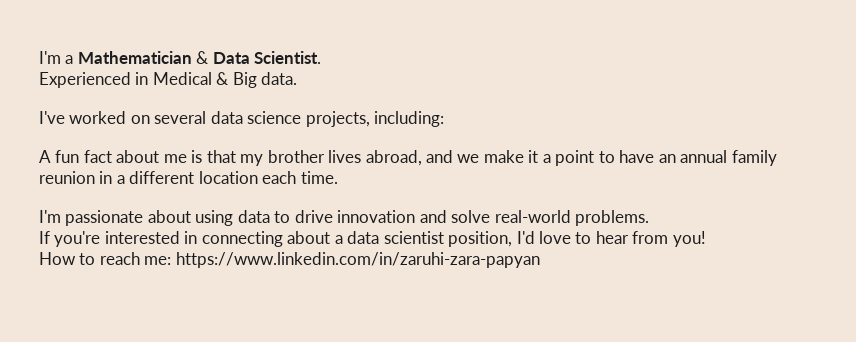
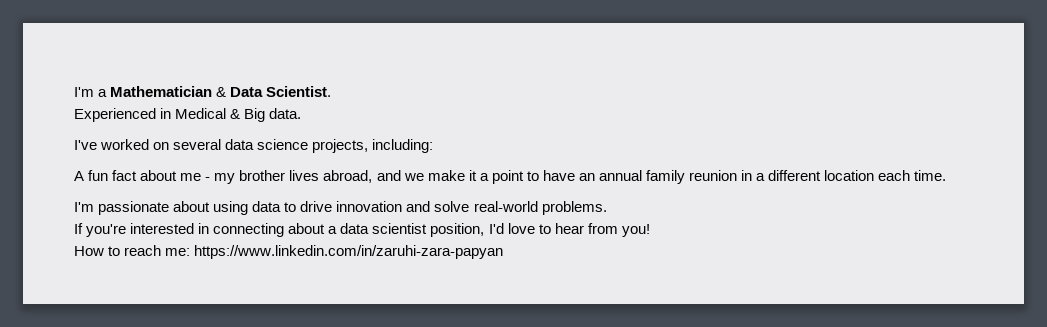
[191,150,236,163] is that -> [205,177,211,181] -

